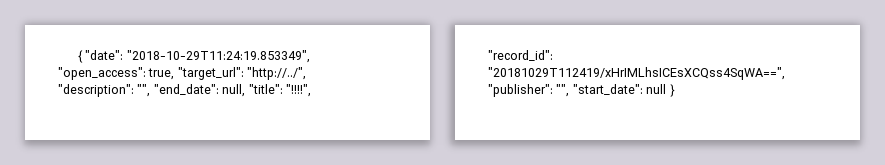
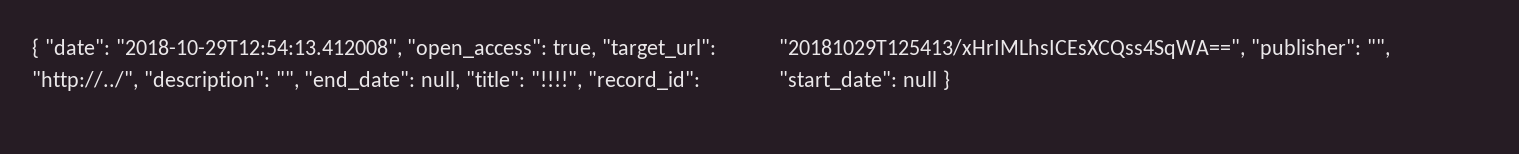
[126,50,310,63] "2018-10-29T11:24:19.853349", -> [115,39,402,58] "2018-10-29T12:54:13.412008",
[488,67,785,80] "20181029T112419/xHrIMLhsICEsXCQss4SqWA==", -> [779,39,1245,59] "20181029T125413/xHrIMLhsICEsXCQss4SqWA==",

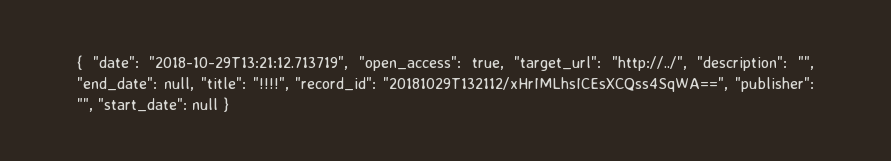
[115,39,402,58] "2018-10-29T12:54:13.412008", -> [149,56,349,70] "2018-10-29T13:21:12.713719",
[779,39,1245,59] "20181029T125413/xHrIMLhsICEsXCQss4SqWA==", -> [383,77,729,92] "20181029T132112/xHrIMLhsICEsXCQss4SqWA==",

